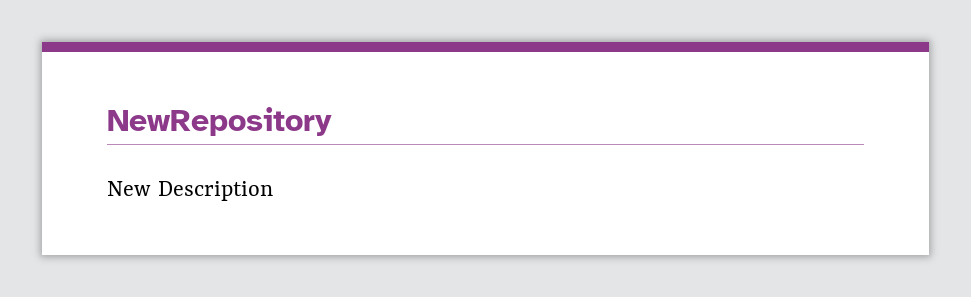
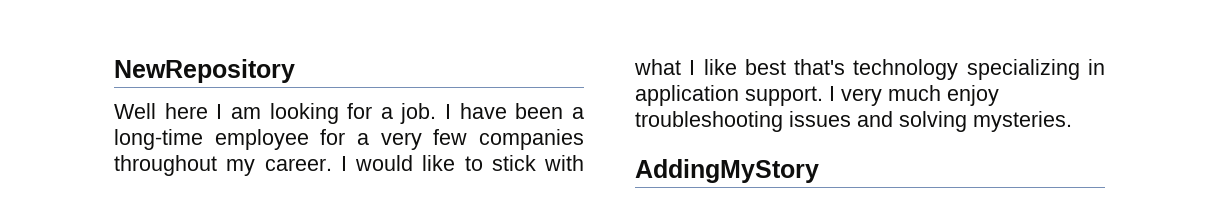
[107,181,273,201] New Description -> [114,103,584,124] [114,129,584,150] [114,155,584,176] [634,59,1105,80] [635,85,999,106] [635,111,1072,132] [635,159,819,183] Well here I am looking for a job. I have been a long-time employee for a very few companies throughout my career. I would like to stick with what I like best that's technology specializing in application support. I very much enjoy troubleshooting issues and solving mysteries. // AddingMyStory

